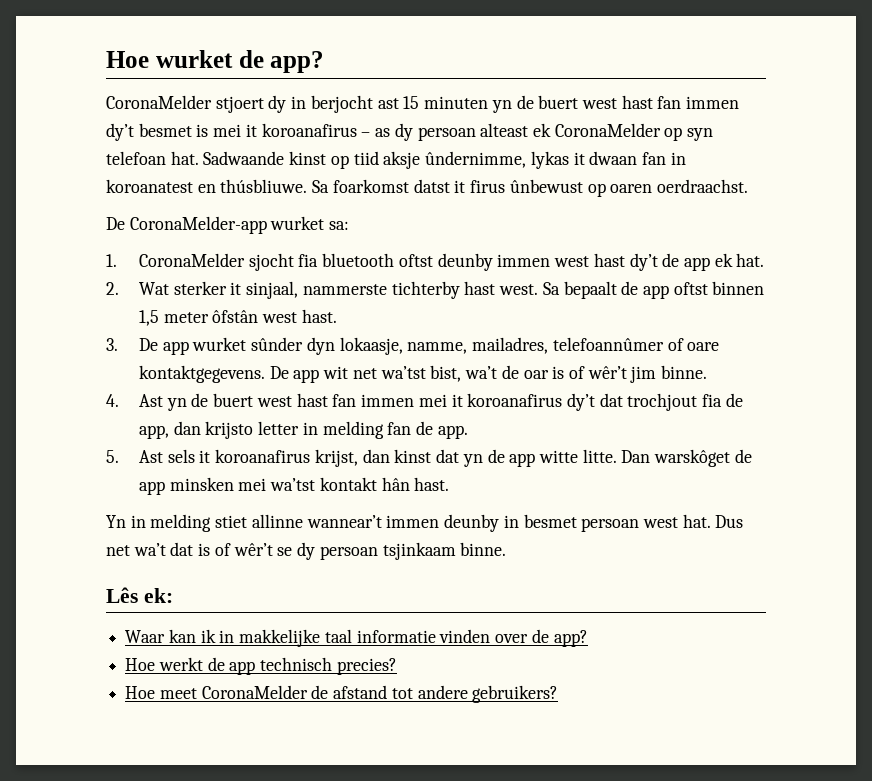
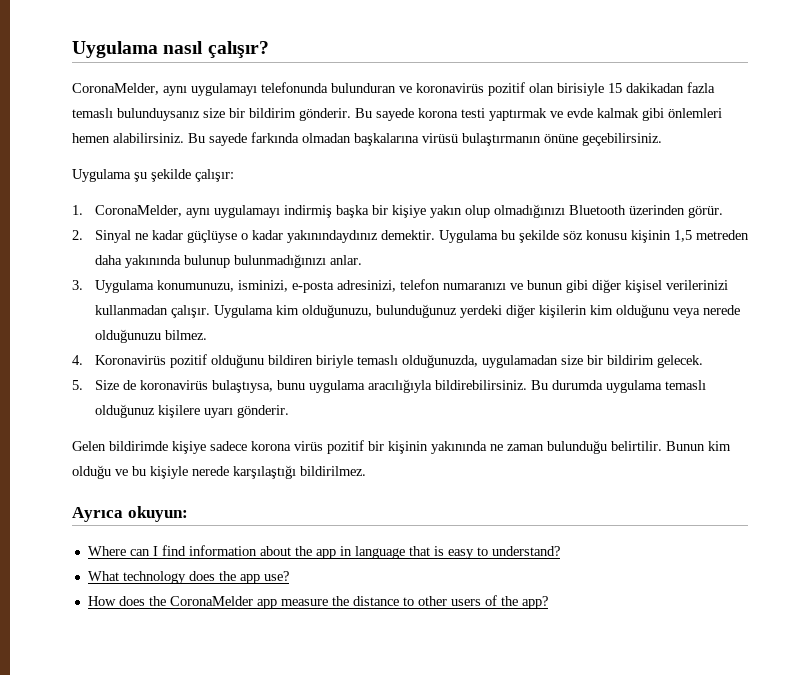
[106,50,325,73] [106,95,740,113] [106,123,714,141] [106,151,686,169] [106,179,748,197] [106,216,350,234] [106,253,765,271] [106,281,765,299] [138,309,337,326] [106,337,720,355] [138,365,708,383] [106,393,743,411] [138,421,468,439] [106,449,752,467] [138,477,450,495] [106,514,744,532] [106,542,507,560] [106,587,173,603] [125,629,588,647] [125,657,397,675] [125,685,559,703] Hoe wurket de app? // CoronaMelder stjoert dy in berjocht ast 15 minuten yn de buert west hast fan immen dy’t besmet is mei it koroanafirus – as dy persoan alteast ek CoronaMelder op syn telefoan hat. Sadwaande kinst op tiid aksje ûndernimme, lykas it dwaan fan in koroanatest en thúsbliuwe. Sa foarkomst datst it firus ûnbewust op oaren oerdraachst. // De CoronaMelder-app wurket sa: // 1. CoronaMelder sjocht fia bluetooth oftst deunby immen west hast dy’t de app ek hat. // 2. Wat sterker it sinjaal, nammerste tichterby hast west. Sa bepaalt de app oftst binnen 1,5 meter ôfstân west hast. // 3. De app wurket sûnder dyn lokaasje, namme, mailadres, telefoannûmer of oare kontaktgegevens. De app wit net wa’tst bist, wa’t de oar is of wêr’t jim binne. // 4. Ast yn de buert west hast fan immen mei it koroanafirus dy’t dat trochjout fia de app, dan krijsto letter in melding fan de app. // 5. Ast sels it koroanafirus krijst, dan kinst dat yn de app witte litte. Dan warskôget de app minsken mei wa’tst kontakt hân hast. // Yn in melding stiet allinne wannear’t immen deunby in besmet persoan west hat. Dus net wa’t dat is of wêr’t se dy persoan tsjinkaam binne. // Lês ek: // Waar kan ik in makkelijke taal informatie vinden over de app? // Hoe werkt de app technisch precies? // Hoe meet CoronaMelder de afstand tot andere gebruikers? -> [72,41,269,58] [72,82,715,96] [72,108,722,121] [72,132,662,146] [72,169,234,182] [72,204,723,218] [72,230,749,243] [94,254,362,268] [72,279,728,293] [94,304,740,318] [94,329,207,343] [72,354,703,368] [72,379,706,393] [94,404,289,418] [72,440,731,454] [72,465,366,479] [72,506,188,522] [87,545,560,559] [87,571,289,584] [87,595,548,609] Uygulama nasıl çalışır? // CoronaMelder, aynı uygulamayı telefonunda bulunduran ve koronavirüs pozitif olan birisiyle 15 dakikadan fazla temaslı bulunduysanız size bir bildirim gönderir. Bu sayede korona testi yaptırmak ve evde kalmak gibi önlemleri hemen alabilirsiniz. Bu sayede farkında olmadan başkalarına virüsü bulaştırmanın önüne geçebilirsiniz. // Uygulama şu şekilde çalışır: // 1. CoronaMelder, aynı uygulamayı indirmiş başka bir kişiye yakın olup olmadığınızı Bluetooth üzerinden görür. // 2. Sinyal ne kadar güçlüyse o kadar yakınındaydınız demektir. Uygulama bu şekilde söz konusu kişinin 1,5 metreden daha yakınında bulunup bulunmadığınızı anlar. // 3. Uygulama konumunuzu, isminizi, e-posta adresinizi, telefon numaranızı ve bunun gibi diğer kişisel verilerinizi kullanmadan çalışır. Uygulama kim olduğunuzu, bulunduğunuz yerdeki diğer kişilerin kim olduğunu veya nerede olduğunuzu bilmez. // 4. Koronavirüs pozitif olduğunu bildiren biriyle temaslı olduğunuzda, uygulamadan size bir bildirim gelecek. // 5. Size de koronavirüs bulaştıysa, bunu uygulama aracılığıyla bildirebilirsiniz. Bu durumda uygulama temaslı olduğunuz kişilere uyarı gönderir. // Gelen bildirimde kişiye sadece korona virüs pozitif bir kişinin yakınında ne zaman bulunduğu belirtilir. Bunun kim olduğu ve bu kişiyle nerede karşılaştığı bildirilmez. // Ayrıca okuyun: // Where can I find information about the app in language that is easy to understand? // What technology does the app use? // How does the CoronaMelder app measure the distance to other users of the app?

